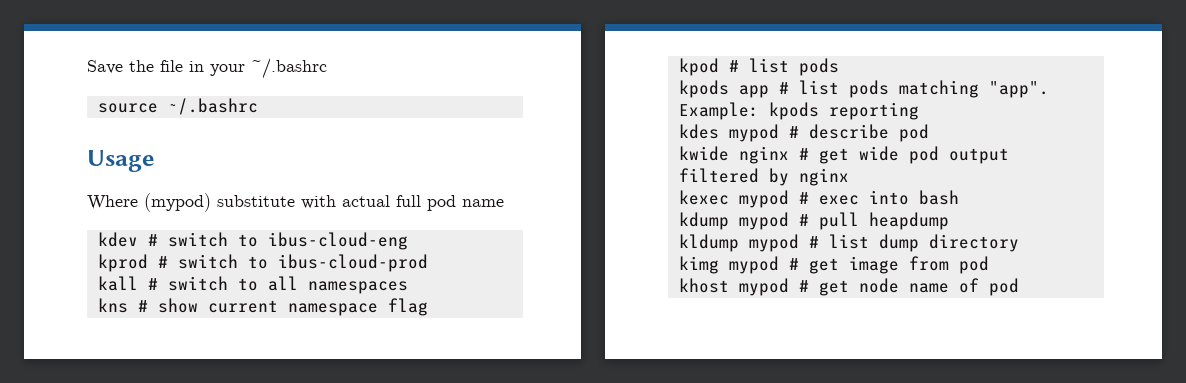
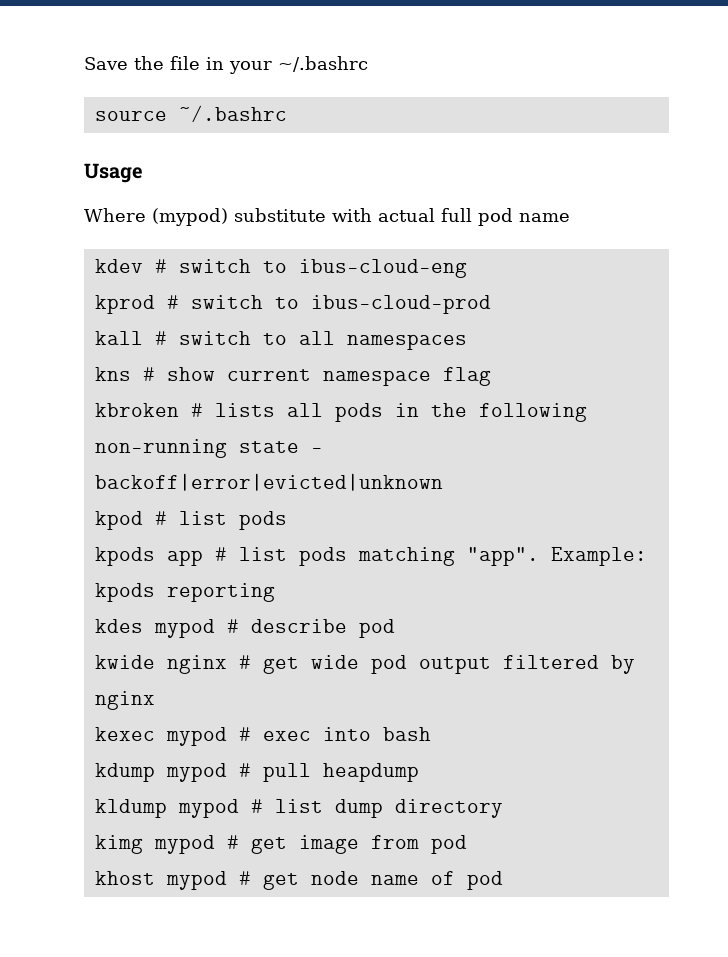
(428, 307) none -> [94,403,587,422] [94,439,323,458] [94,473,443,491] // kbroken # lists all pods in the following non-running state - backoff|error|evicted|unknown

